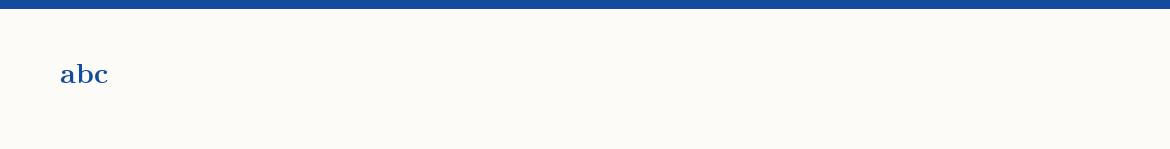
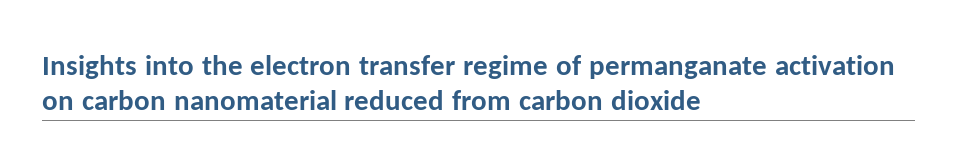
[60,64,108,83] abc -> [42,55,895,79] [42,90,701,110] Insights into the electron transfer regime of permanganate activation on carbon nanomaterial reduced from carbon dioxide

